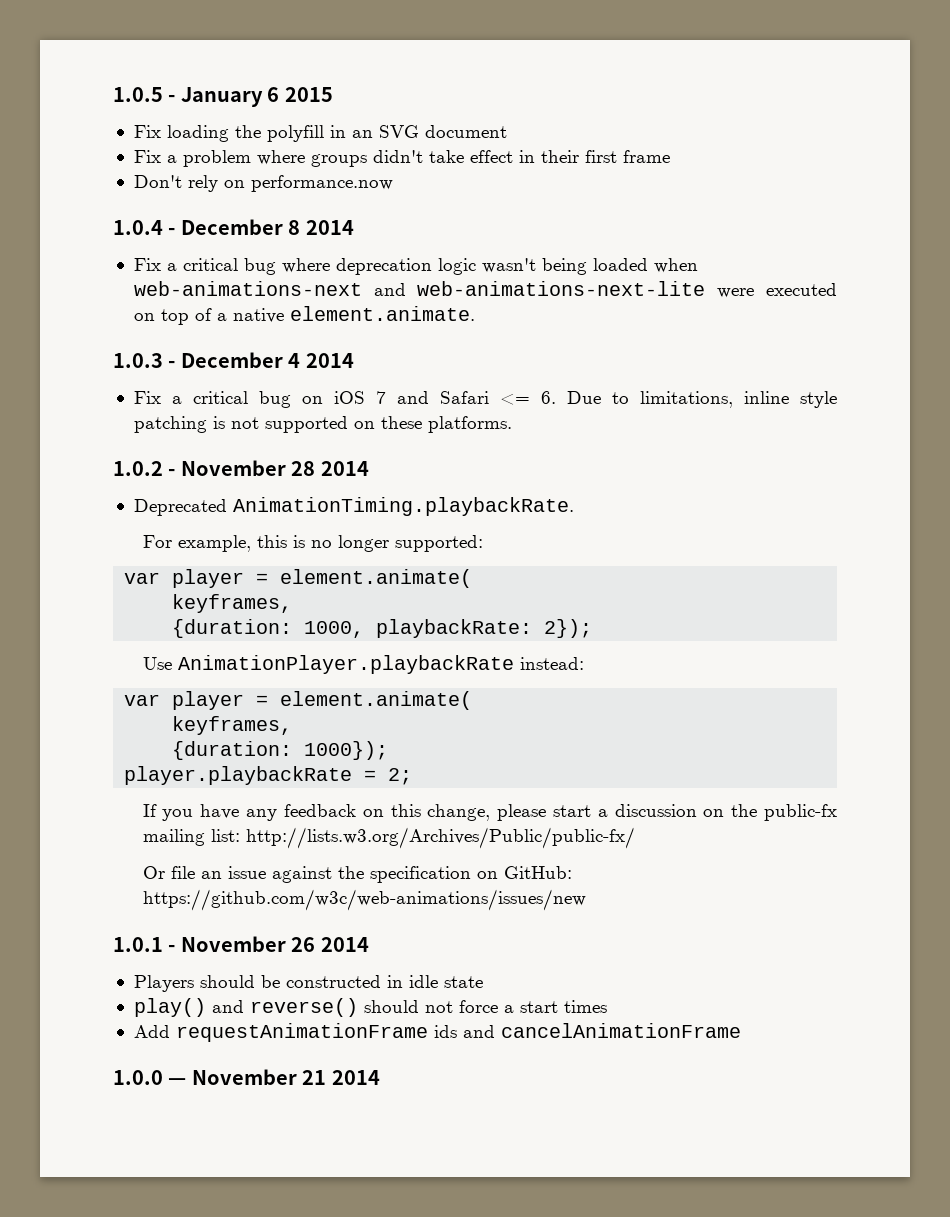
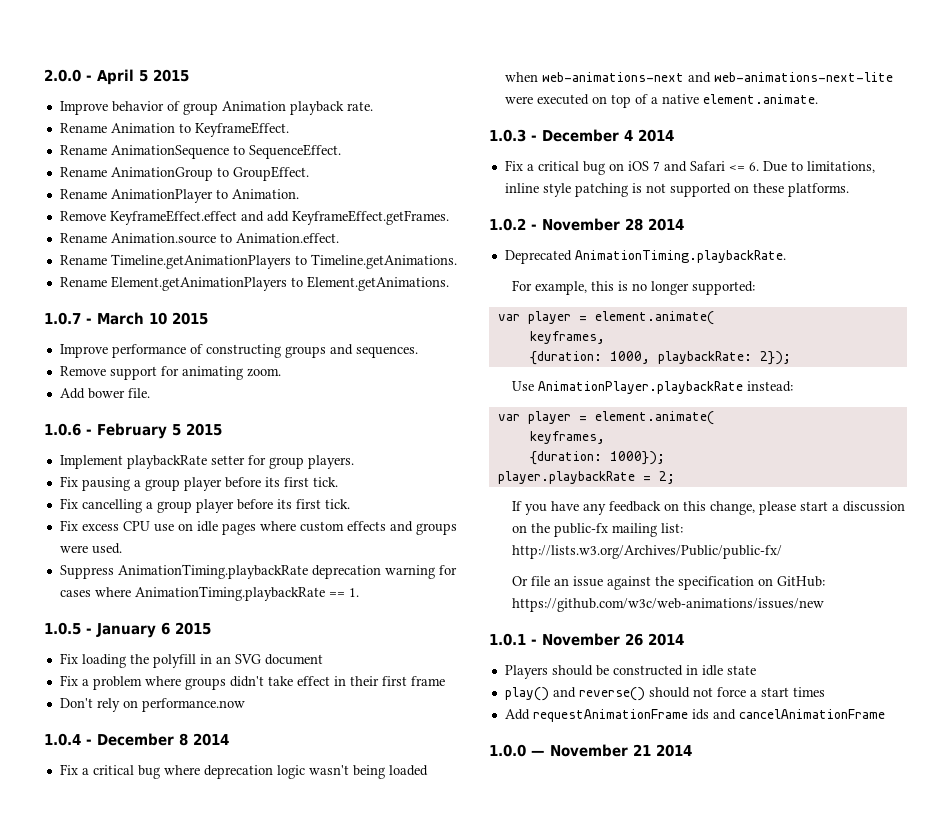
(113, 94) none -> [44,69,189,85] [59,101,373,115] [59,122,289,137] [59,144,341,159] [59,166,309,181] [59,189,299,203] [59,210,449,225] [59,233,339,244] [59,254,457,269] [59,276,449,291] [44,312,208,325] [59,344,418,358] [59,366,281,380] [59,388,150,399] [44,423,222,439] [59,455,354,469] [59,476,338,491] [59,498,350,513] [59,520,457,535] [59,543,122,554] [59,564,457,579] [59,586,359,601] 2.0.0 - April 5 2015 // Improve behavior of group Animation playback rate. // Rename Animation to KeyframeEffect. // Rename AnimationSequence to SequenceEffect. // Rename AnimationGroup to GroupEffect. // Rename AnimationPlayer to Animation. // Remove KeyframeEffect.effect and add KeyframeEffect.getFrames. // Rename Animation.source to Animation.effect. // Rename Timeline.getAnimationPlayers to Timeline.getAnimations. // Rename Element.getAnimationPlayers to Element.getAnimations. // 1.0.7 - March 10 2015 // Improve performance of constructing groups and sequences. // Remove support for animating zoom. // Add bower file. // 1.0.6 - February 5 2015 // Implement playbackRate setter for group players. // Fix pausing a group player before its first tick. // Fix cancelling a group player before its first tick. // Fix excess CPU use on idle pages where custom effects and groups were used. // Suppress AnimationTiming.playbackRate deprecation warning for cases where AnimationTiming.playbackRate == 1. //

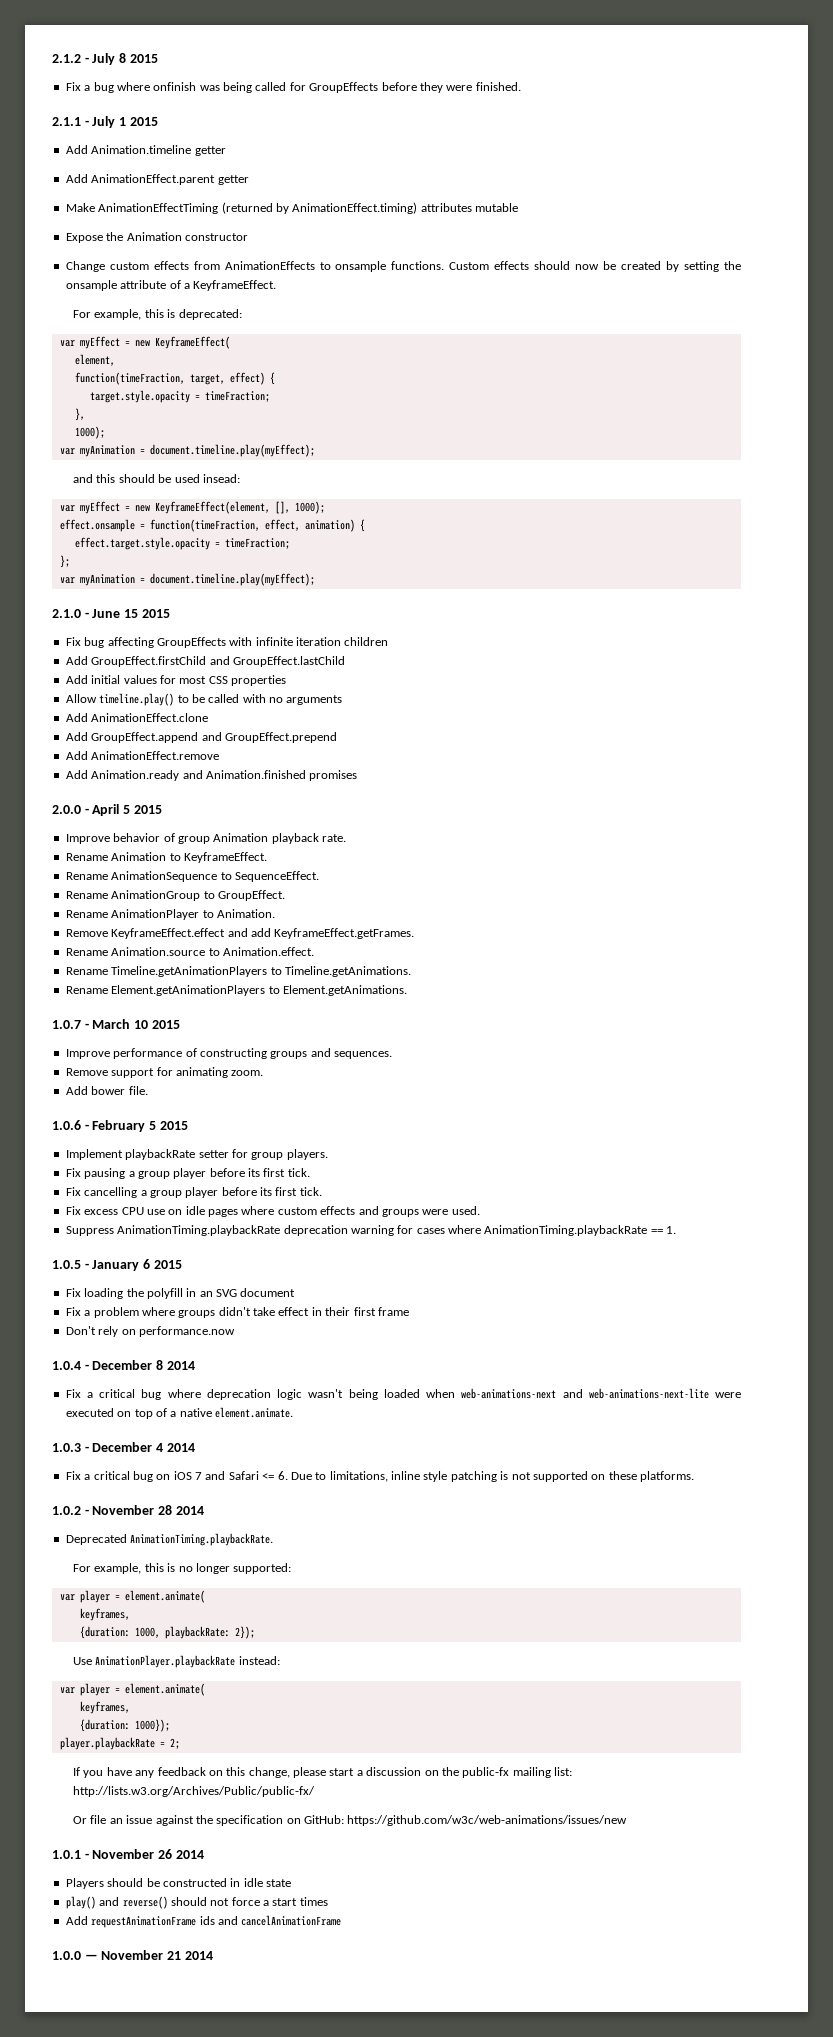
(44, 75) none -> [52,53,158,65] [65,82,521,93] [52,116,158,128] [65,145,226,156] [65,174,249,185] [65,202,518,214] [65,232,248,243] [65,261,741,272] [65,280,277,291] [73,309,242,320] [59,336,230,349] [74,354,115,366] [74,372,275,385] [89,390,270,403] [74,408,85,421] [74,426,105,439] [59,444,315,457] [73,474,240,483] [59,501,325,514] [59,519,365,532] [74,537,290,550] [59,555,70,568] [59,573,315,586] [52,609,170,618] [65,637,389,648] [65,656,345,667] [65,675,286,686] [65,693,343,706] [65,713,209,722] [65,732,337,743] [65,751,220,760] [65,770,358,781] 2.1.2 - July 8 2015 // Fix a bug where onfinish was being called for GroupEffects before they were finished. // 2.1.1 - July 1 2015 // Add Animation.timeline getter // Add AnimationEffect.parent getter // Make AnimationEffectTiming (returned by AnimationEffect.timing) attributes mutable // Expose the Animation constructor // Change custom effects from AnimationEffects to onsample functions. Custom effects should now be created by setting the onsample attribute of a KeyframeEffect. // For example, this is deprecated: // var myEffect = new KeyframeEffect( // element, // function(timeFraction, target, effect) { // target.style.opacity = timeFraction; // }, // 1000); // var myAnimation = document.timeline.play(myEffect); // and this should be used insead: // var myEffect = new KeyframeEffect(element, [], 1000); // effect.onsample = function(timeFraction, effect, animation) { // effect.target.style.opacity = timeFraction; // }; // var myAnimation = document.timeline.play(myEffect); // 2.1.0 - June 15 2015 // Fix bug affecting GroupEffects with infinite iteration children // Add GroupEffect.firstChild and GroupEffect.lastChild // Add initial values for most CSS properties // Allow timeline.play() to be called with no arguments // Add AnimationEffect.clone // Add GroupEffect.append and GroupEffect.prepend // Add AnimationEffect.remove // Add Animation.ready and Animation.finished promises //

